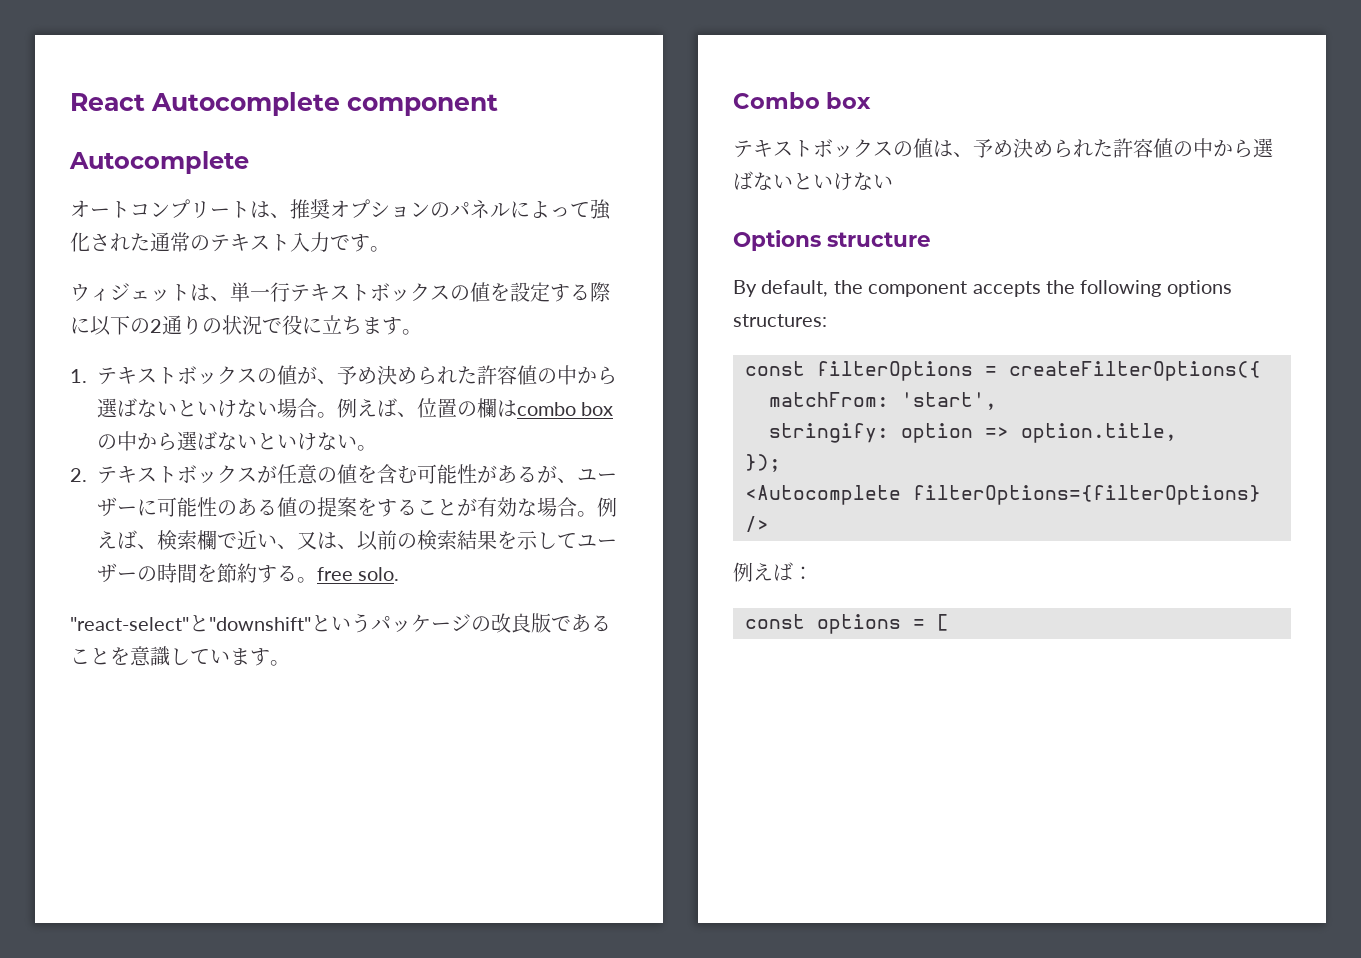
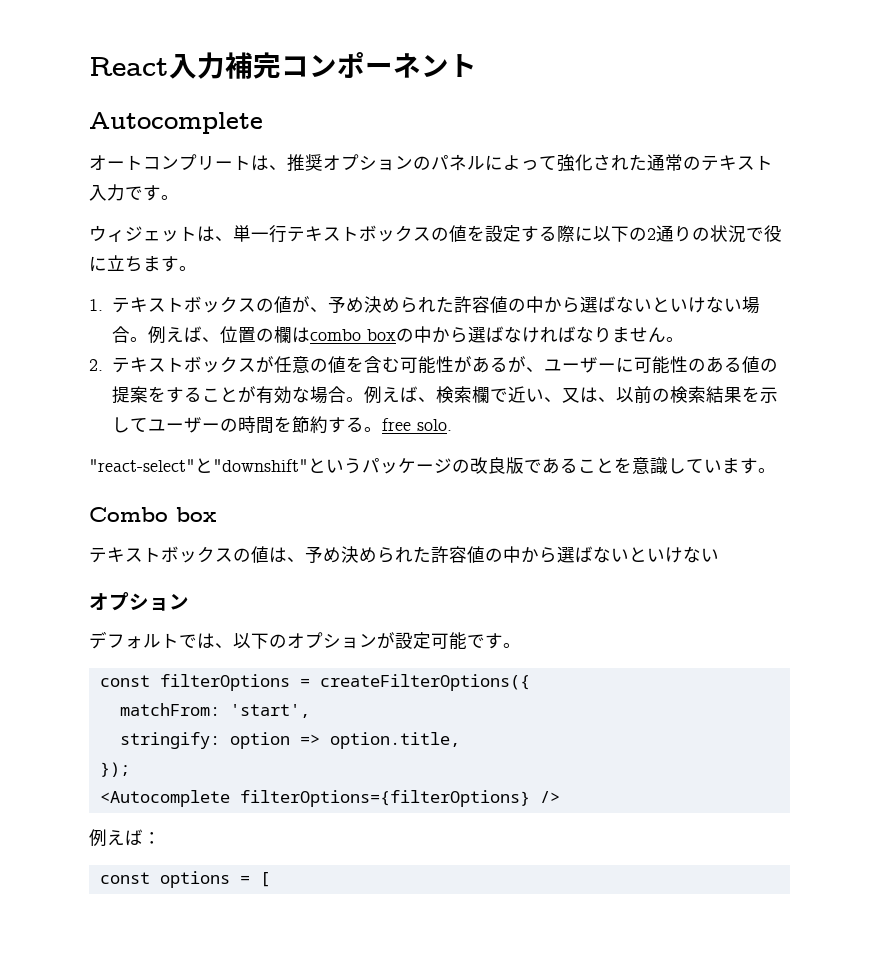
[151,92,498,116] Autocomplete component -> [169,52,477,79] 入力補完コンポーネント
[237,432,357,451] いといけない -> [521,326,666,343] ければなりません
[733,230,931,251] [733,280,1232,297] [733,314,827,327] Options structure // By default, the component accepts the following options structures: -> [89,592,189,611] [89,631,521,650] オプション // デフォルトでは、以下のオプションが設定可能です。

